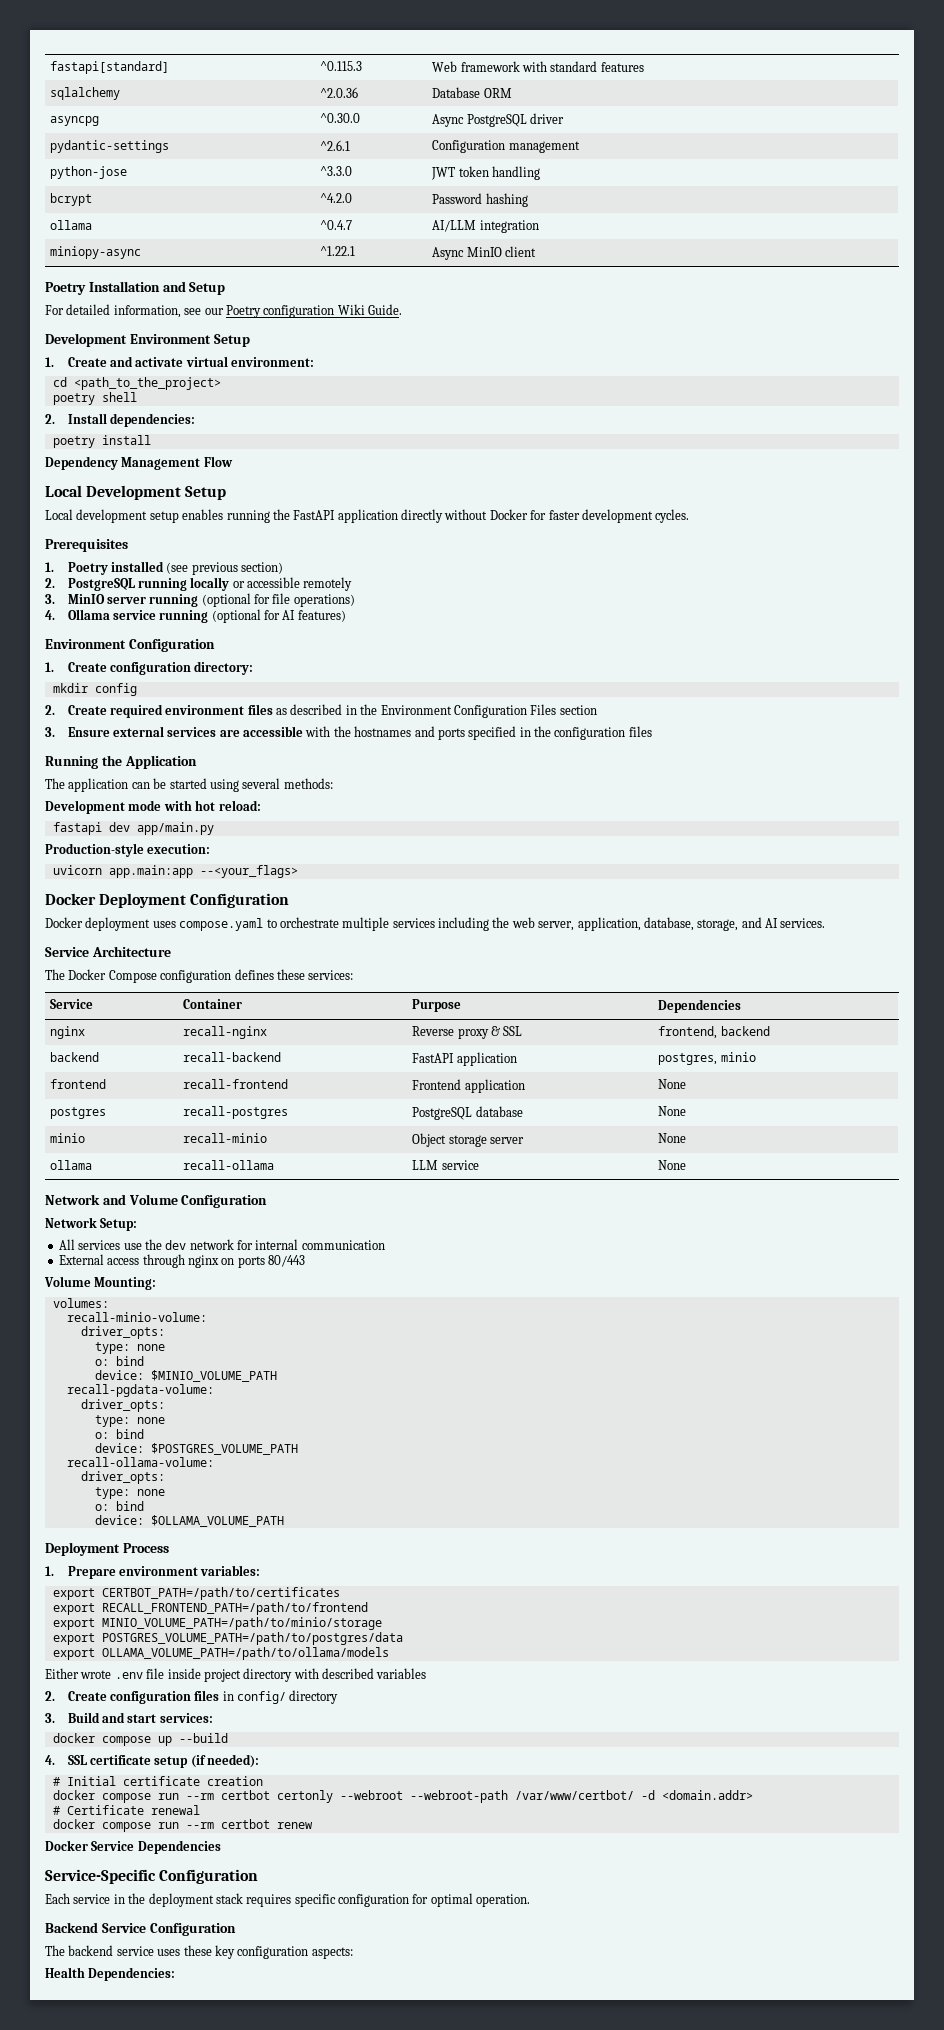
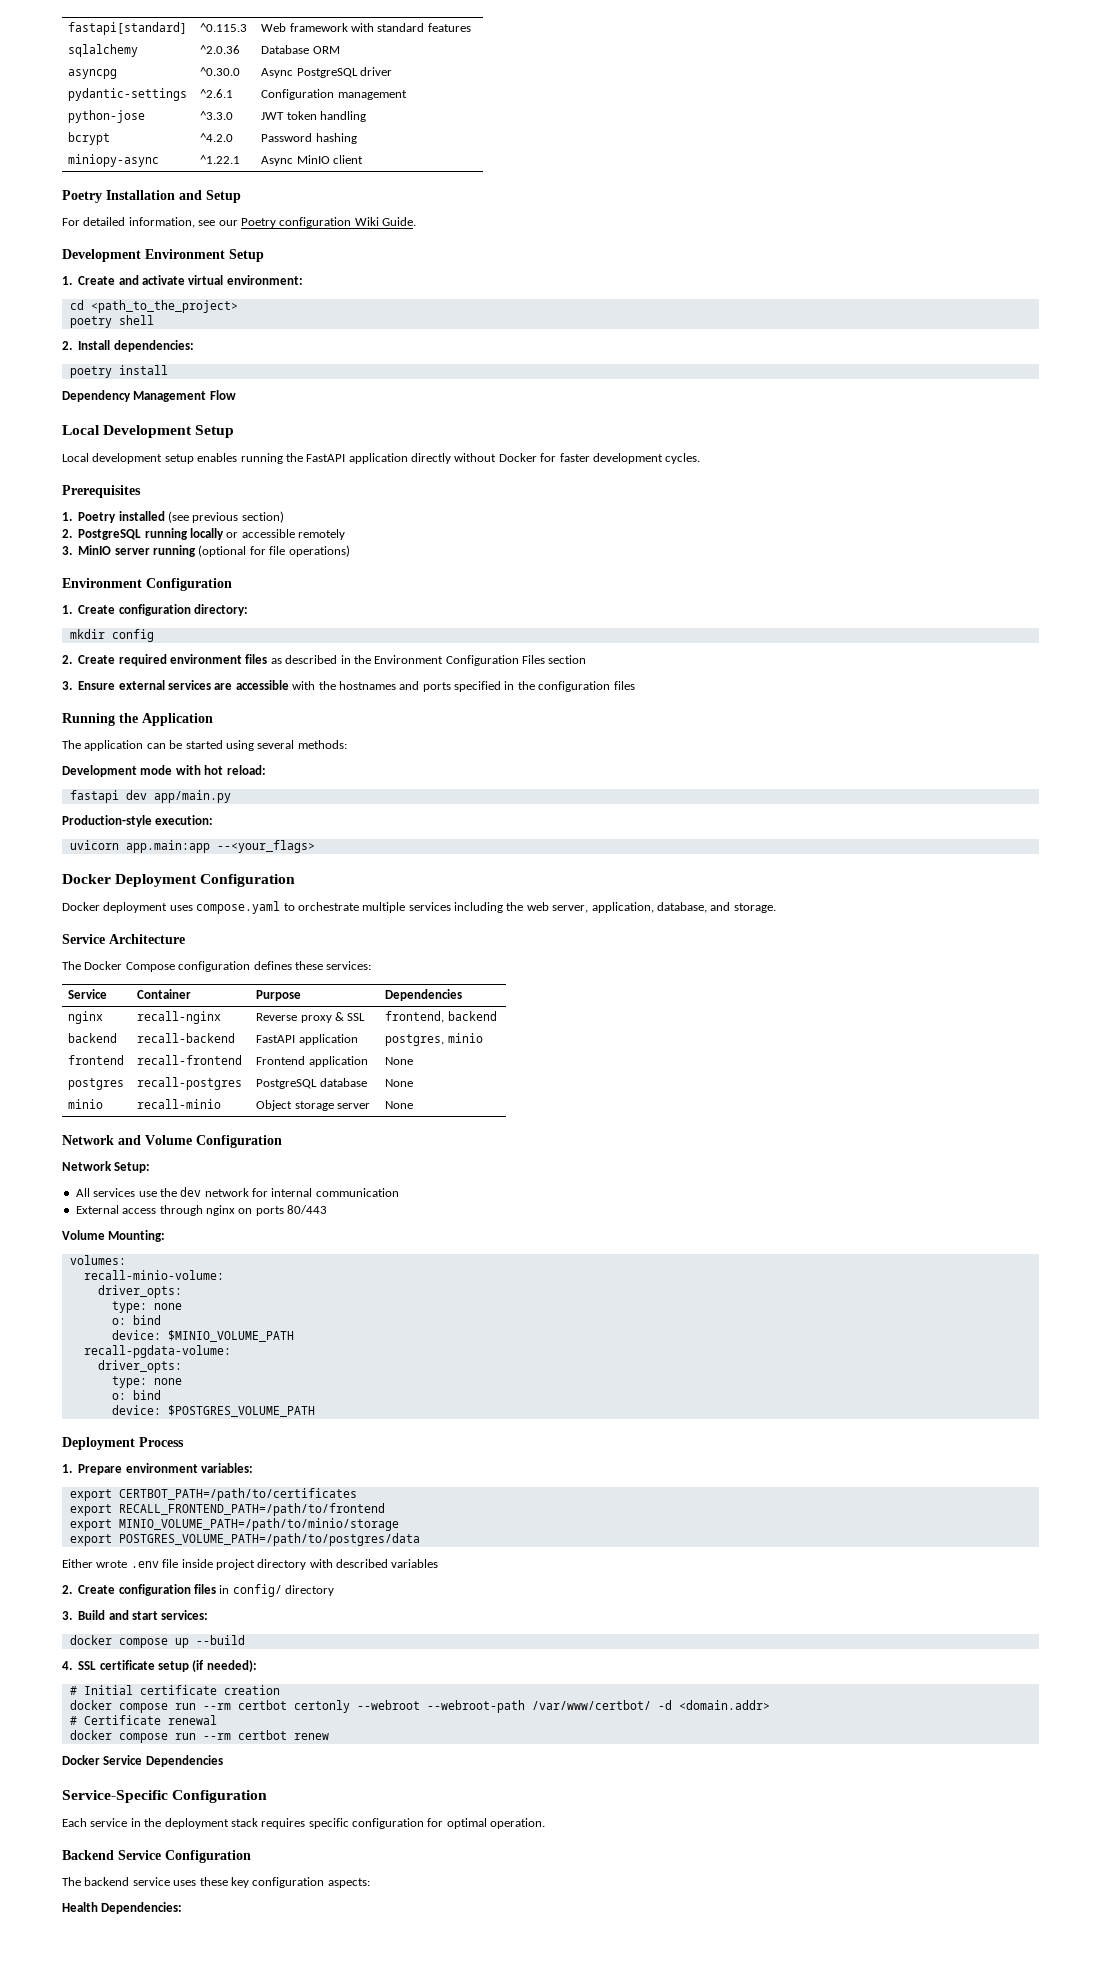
[50,220,93,230] [320,220,353,230] [432,220,539,233] // ollama | ^0.4.7 | AI/LLM integration -> (357, 138) none
[45,609,346,623] // 4. Ollama service running (optional for AI features) -> (350, 551) none
[697,917,826,931] storage, and AI services. -> [710,902,776,913] and storage.
[50,1160,93,1170] [183,1160,275,1170] [412,1160,479,1170] [658,1160,687,1170] // ollama | recall-ollama | LLM service | None -> (414, 1105) none
[66,1457,214,1467] [80,1471,165,1484] [94,1487,165,1499] [94,1501,144,1511] [94,1515,284,1527] // recall-ollama-volume: // driver_opts: // type: none // o: bind // device: $OLLAMA_VOLUME_PATH -> (315, 1411) none
[52,1647,389,1660] // export OLLAMA_VOLUME_PATH=/path/to/ollama/models -> (420, 1539) none

